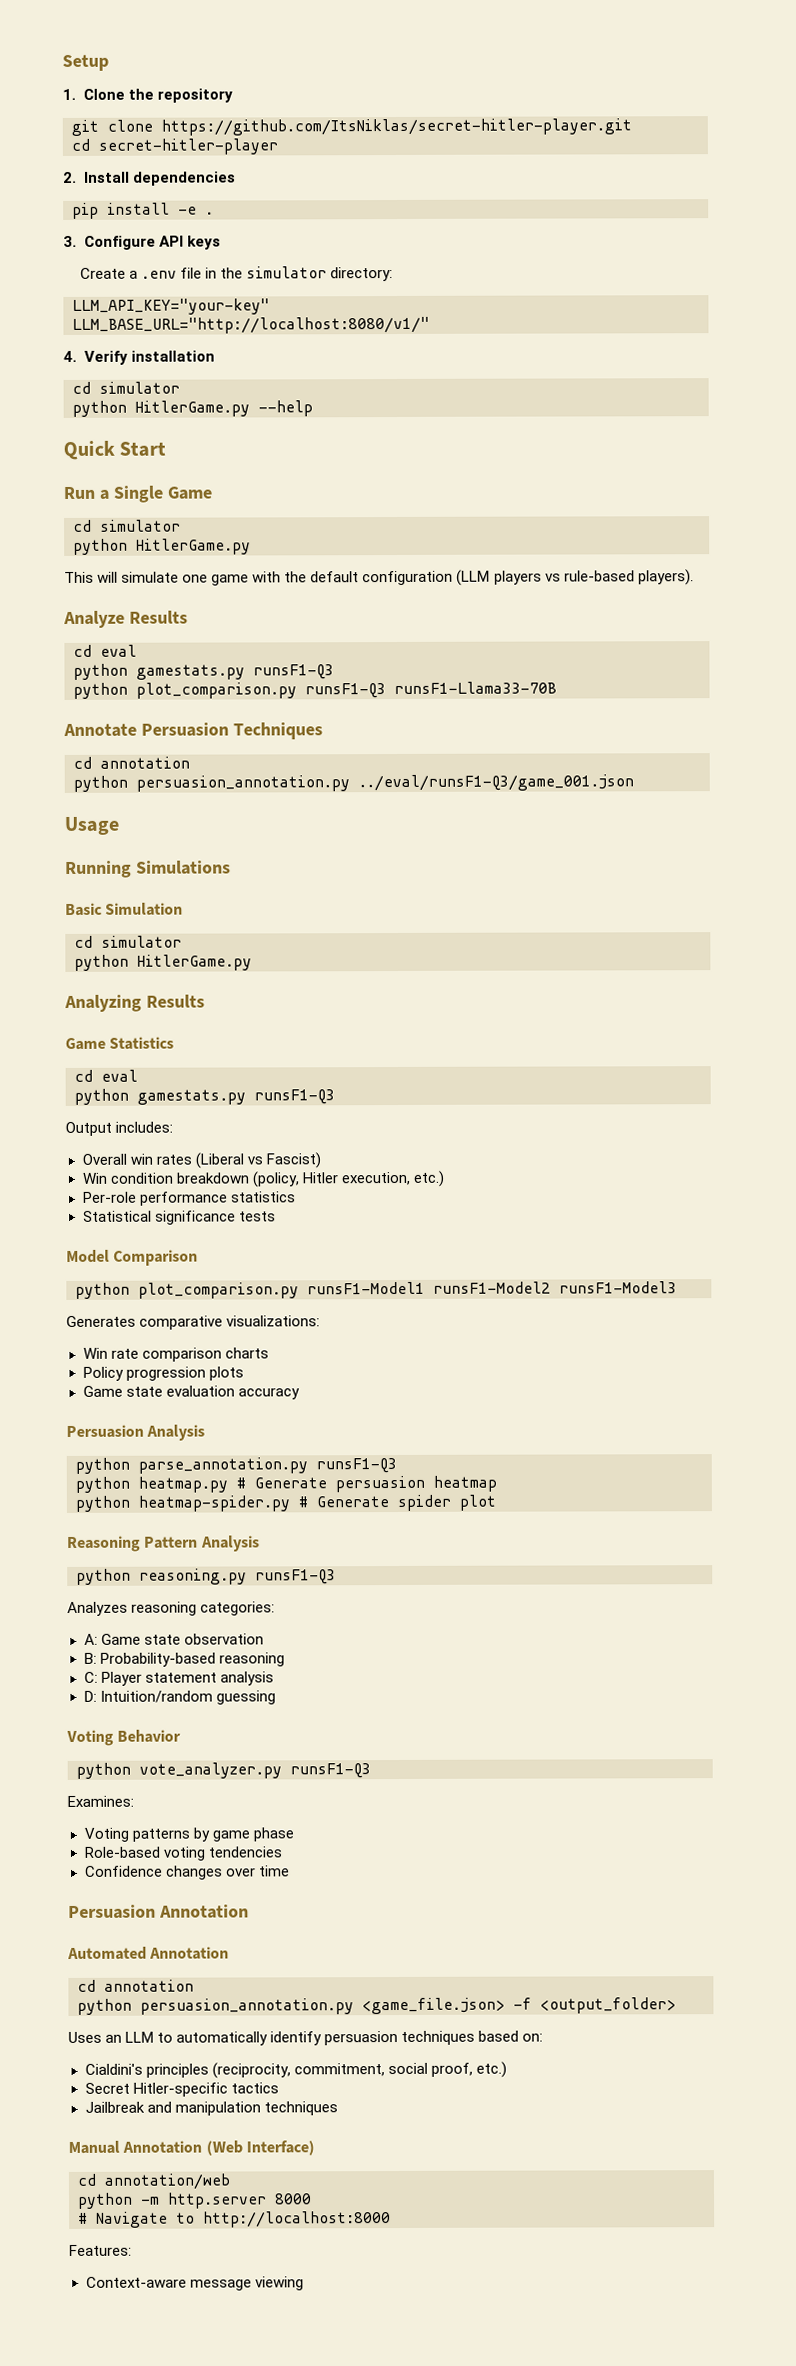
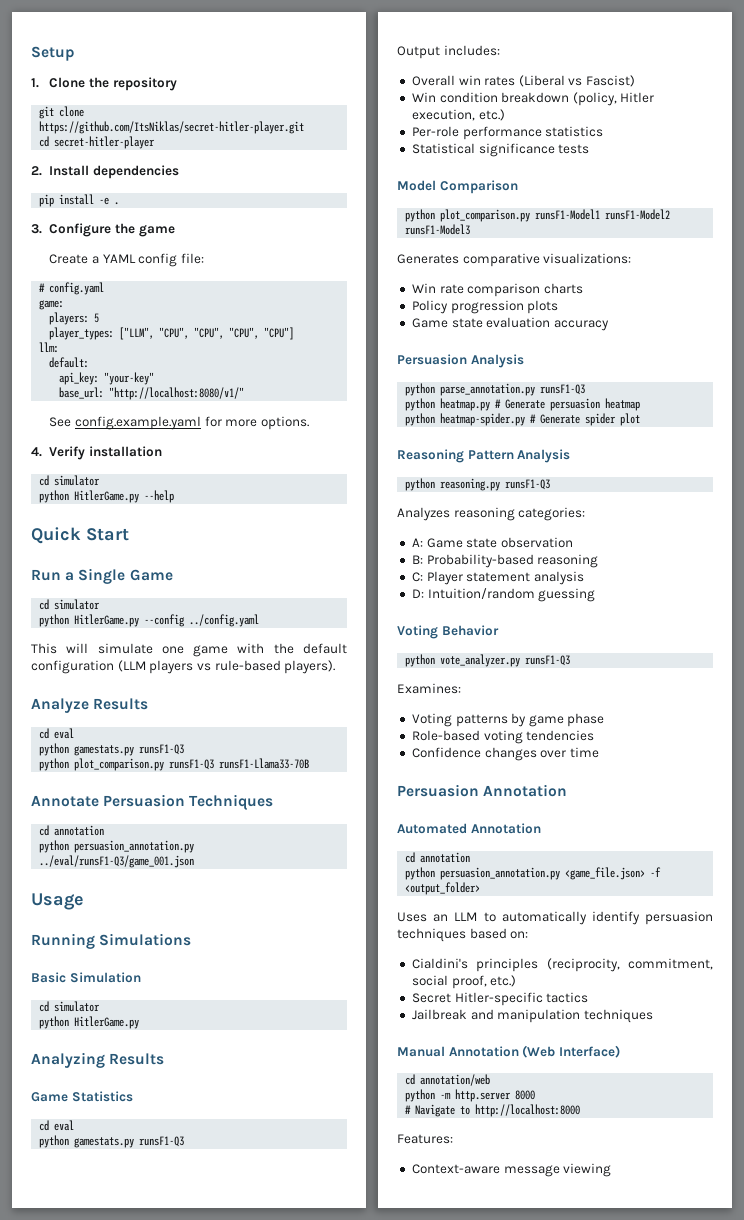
[158,235,221,250] API keys -> [114,223,175,237] the game
[140,266,393,282] [72,298,270,315] [72,316,430,334] .env file in the simulator directory: // LLM_API_KEY="your-key" // LLM_BASE_URL="http://localhost:8080/v1/" -> [102,253,204,267] [39,282,105,295] [39,300,65,310] [49,312,100,325] [49,327,295,340] [39,342,60,353] [49,357,90,368] [59,372,155,385] [59,387,245,400] [49,416,309,430] YAML config file: // # config.yaml // game: // players: 5 // player_types: ["LLM", "CPU", "CPU", "CPU", "CPU"] // llm: // default: // api_key: "your-key" // base_url: "http://localhost:8080/v1/" // See config.example.yaml for more options.
(251, 546) none -> [144,614,260,627] --config ../config.yaml

